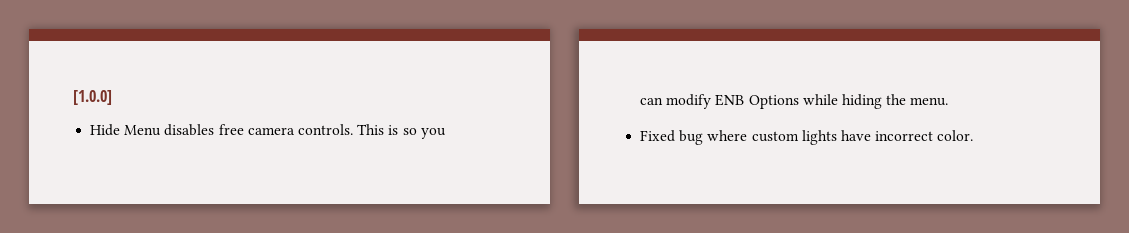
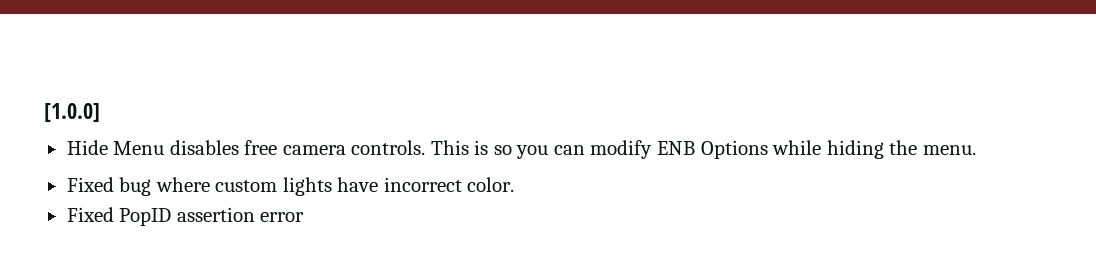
(974, 135) none -> [66,207,305,226] // Fixed PopID assertion error

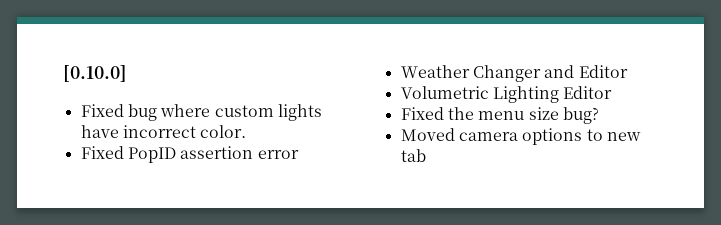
[44,103,100,122] [66,140,976,159] [1.0.0] // Hide Menu disables free camera controls. This is so you can modify ENB Options while hiding the menu. -> [63,65,127,82] [0.10.0]
(305, 217) none -> [400,65,628,82] [400,86,613,103] [400,107,599,124] [400,128,641,145] [400,149,426,162] // Weather Changer and Editor // Volumetric Lighting Editor // Fixed the menu size bug? // Moved camera options to new tab

